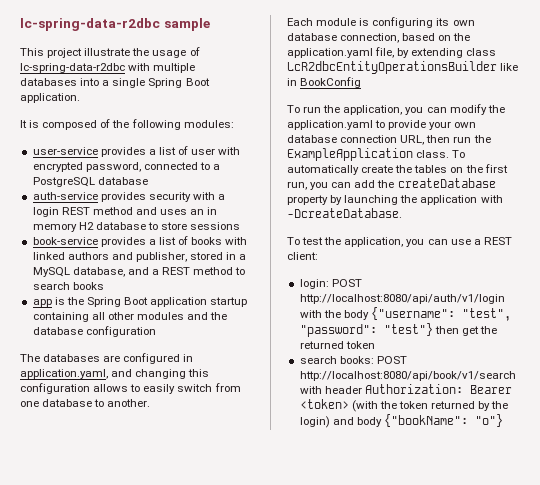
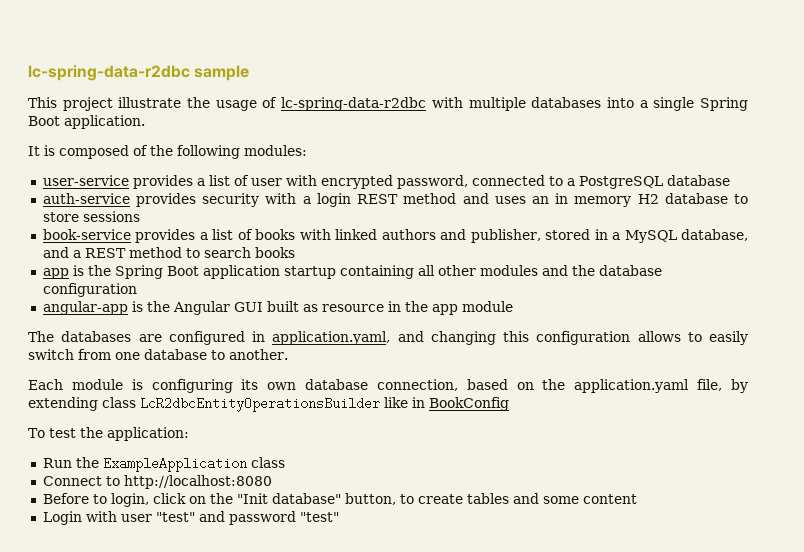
(156, 331) none -> [42,301,513,315] // angular-app is the Angular GUI built as resource in the app module
[303,104,505,115] [287,120,477,130] [287,135,491,145] [287,148,466,161] [287,164,508,175] [287,178,496,190] [287,195,503,205] [287,208,402,218] [287,237,512,247] [287,252,318,260] [299,279,362,289] [299,294,505,304] [299,307,511,321] [299,323,497,337] [299,341,375,349] [299,356,407,364] [299,371,516,381] [299,384,512,394] [299,399,509,412] [299,414,503,428] run the application, you can modify the application.yaml to provide your own database connection URL, then run the ExampleApplication class. To automatically create the tables on the first run, you can add the createDatabase property by launching the application with -DcreateDatabase. // To test the application, you can use a REST client: // login: POST http://localhost:8080/api/auth/v1/login with the body {"username": "test", "password": "test"} then get the returned token // search books: POST http://localhost:8080/api/book/v1/search with header Authorization: Bearer <token> (with the token returned by the login) and body {"bookName": "o"} -> [48,427,189,441] [42,457,285,472] [42,475,272,489] [42,493,637,507] [42,511,339,525] test the application: // Run the ExampleApplication class // Connect to http://localhost:8080 // Before to login, click on the "Init database" button, to create tables and some content // Login with user "test" and password "test"

